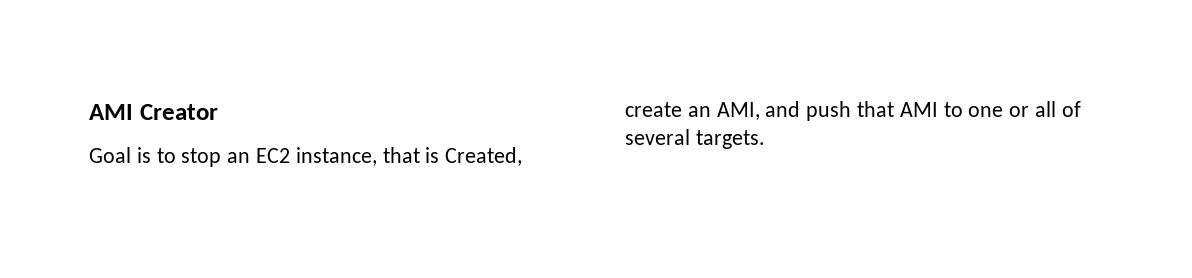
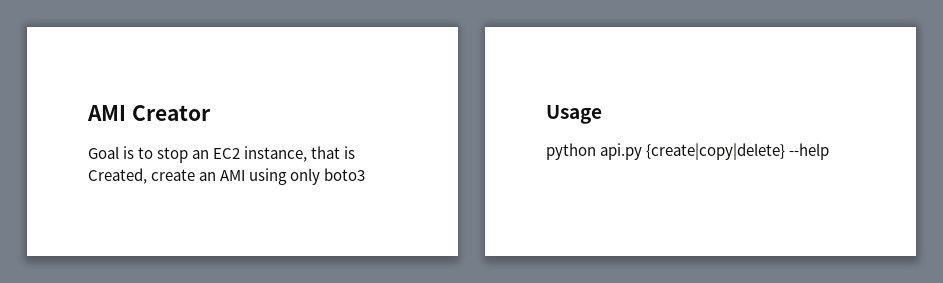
[716,101,1081,121] [625,129,765,149] AMI, and push that AMI to one or all of several targets. -> [220,168,366,185] [546,105,602,124] [546,143,830,160] AMI using only boto3 // Usage // python api.py {create|copy|delete} --help

